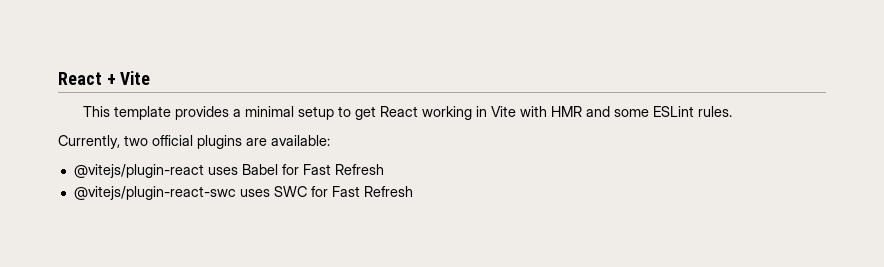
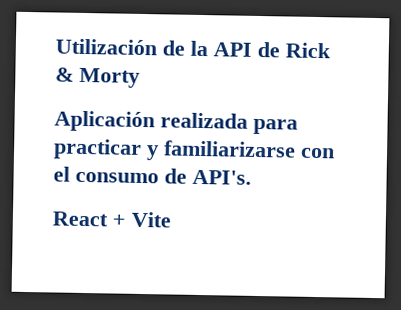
[58,71,151,85] [82,106,732,120] [58,135,330,149] [73,164,384,178] [73,186,413,200] React + Vite // This template provides a minimal setup to get React working in Vite with HMR and some ESLint rules. // Currently, two official plugins are available: // @vitejs/plugin-react uses Babel for Fast Refresh // @vitejs/plugin-react-swc uses SWC for Fast Refresh -> [55,38,331,59] [55,67,140,88] [54,110,298,135] [53,138,335,161] [53,166,252,185] [52,211,172,228] Utilización de la API de Rick & Morty // Aplicación realizada para practicar y familiarizarse con el consumo de API's. // React + Vite

